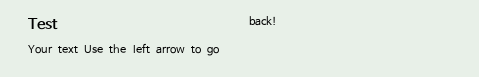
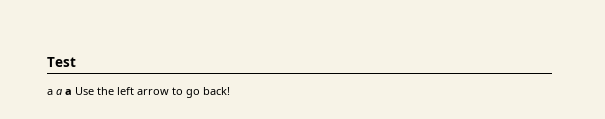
[28,45,79,54] Your text -> [47,89,72,95] a a a

